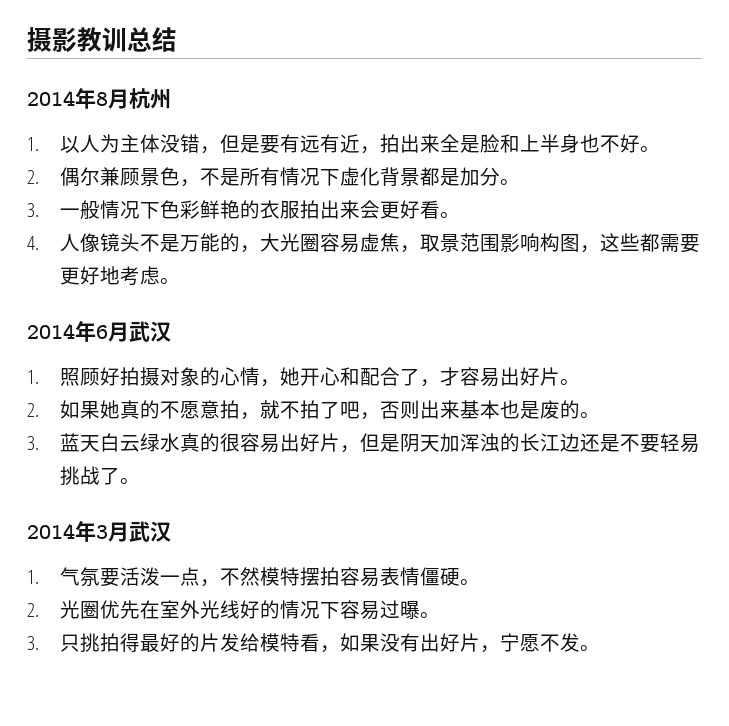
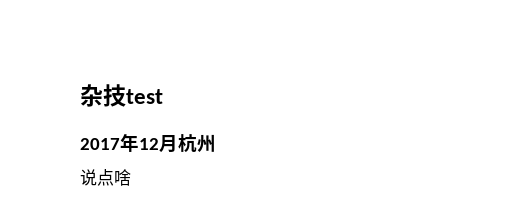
[27,27,177,53] [27,88,171,109] [27,134,661,154] [27,167,521,187] [27,200,461,219] [27,233,701,253] [60,266,181,286] [27,321,171,342] [27,367,581,387] [27,400,601,420] [27,433,701,453] [60,466,141,486] [27,521,171,542] [27,567,481,587] [27,600,441,620] [27,633,601,653] 摄影教训总结 // 2014年8月杭州 // 1.以人为主体没错，但是要有远有近，拍出来全是脸和上半身也不好。 // 2.偶尔兼顾景色，不是所有情况下虚化背景都是加分。 // 3.一般情况下色彩鲜艳的衣服拍出来会更好看。 // 4.人像镜头不是万能的，大光圈容易虚焦，取景范围影响构图，这些都需要更好地考虑。 // 2014年6月武汉 // 1.照顾好拍摄对象的心情，她开心和配合了，才容易出好片。 // 2.如果她真的不愿意拍，就不拍了吧，否则出来基本也是废的。 // 3.蓝天白云绿水真的很容易出好片，但是阴天加浑浊的长江边还是不要轻易挑战了。 // 2014年3月武汉 // 1.气氛要活泼一点，不然模特摆拍容易表情僵硬。 // 2.光圈优先在室外光线好的情况下容易过曝。 // 3.只挑拍得最好的片发给模特看，如果没有出好片，宁愿不发。 -> [80,84,163,107] [80,133,216,153] [80,169,131,186] 杂技test // 2017年12月杭州 // 说点啥

